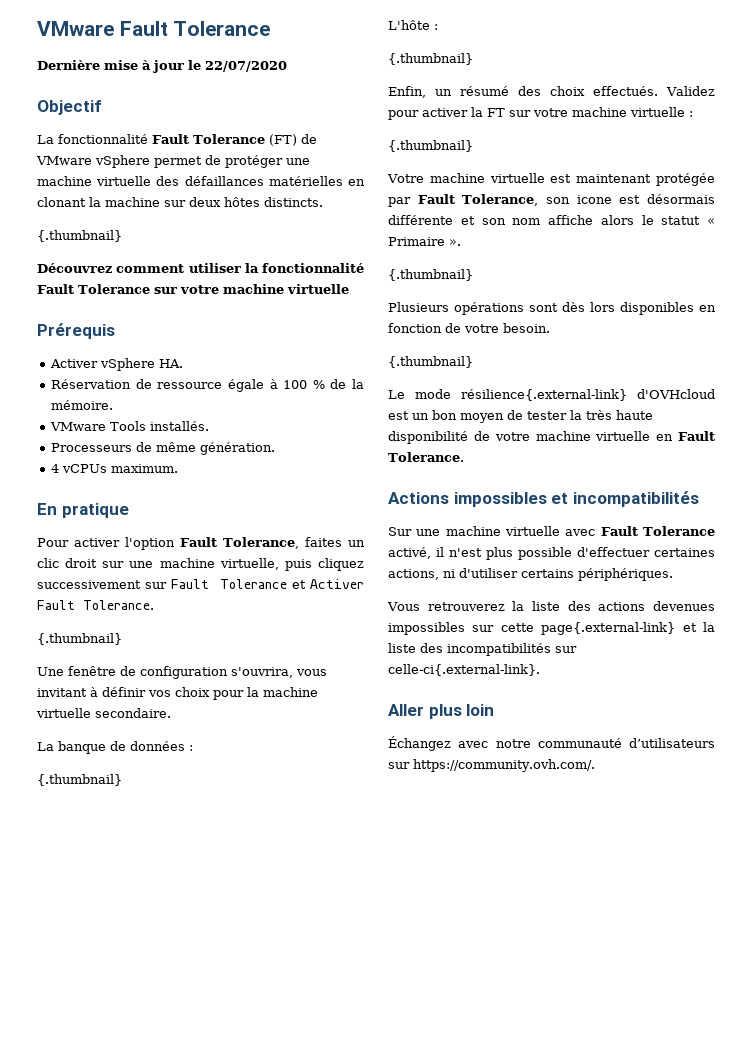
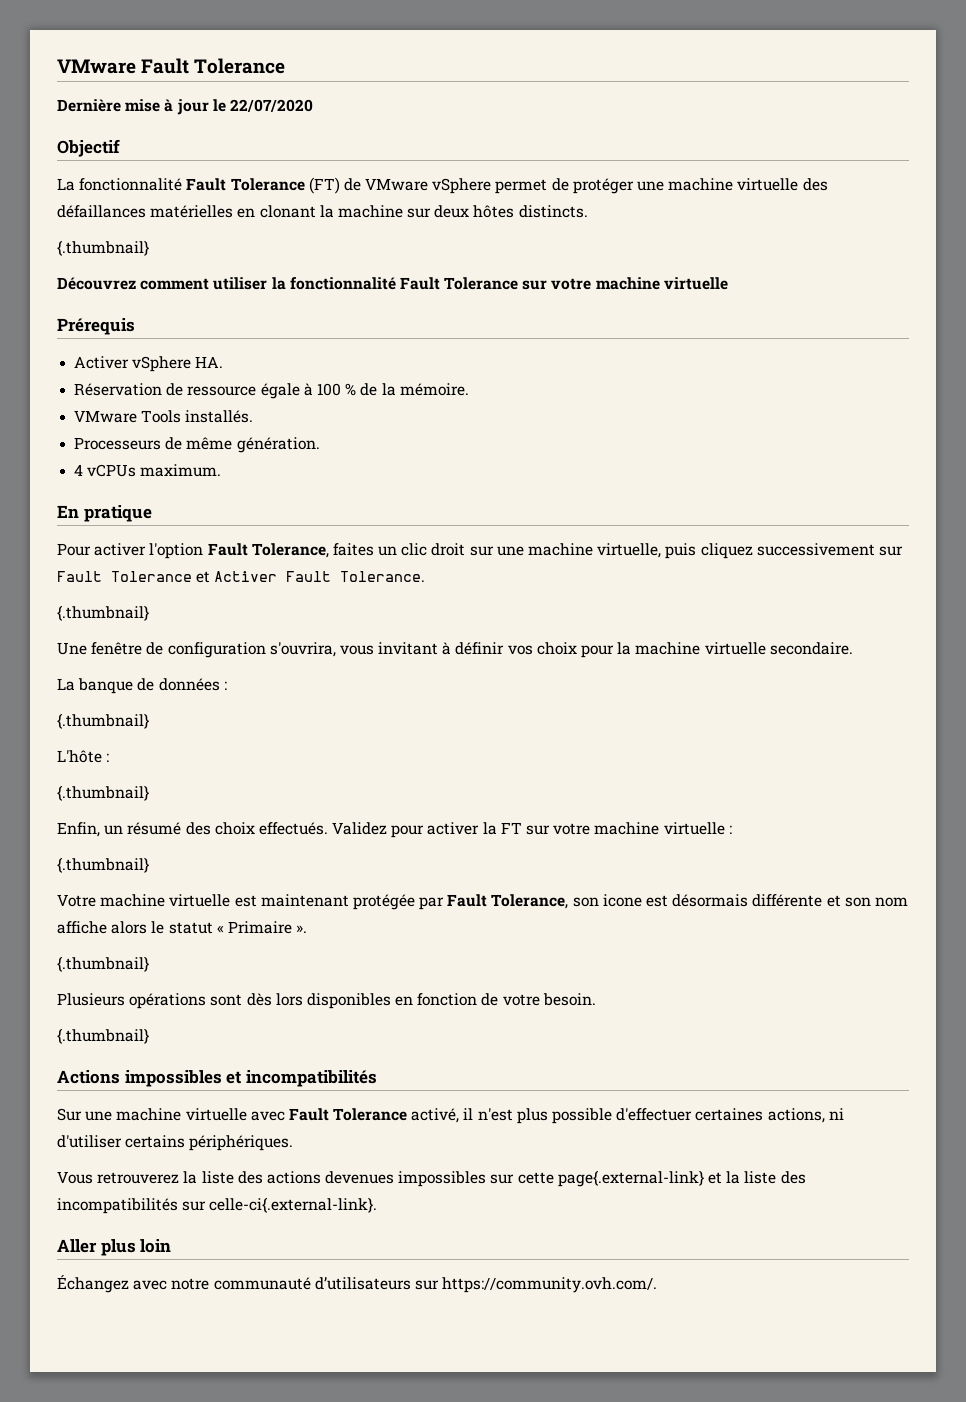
[388,389,715,401] [388,410,653,423] [388,431,715,444] [388,452,464,462] // Le mode résilience{.external-link} d'OVHcloud est un bon moyen de tester la très haute disponibilité de votre machine virtuelle en Fault Tolerance. -> (149, 1036) none

